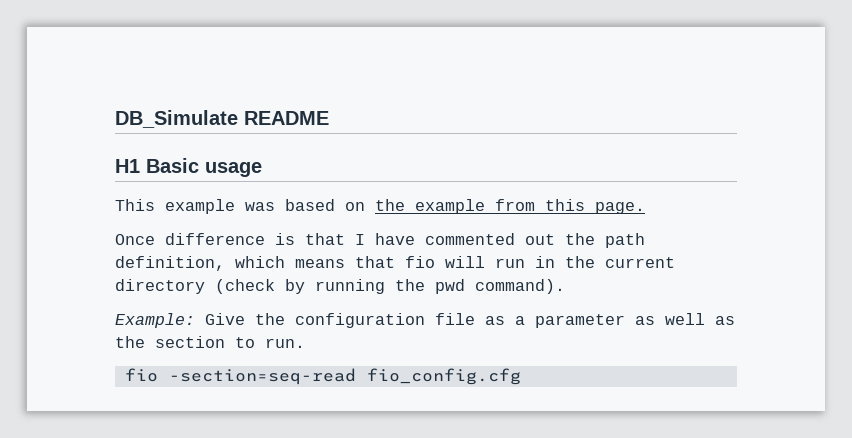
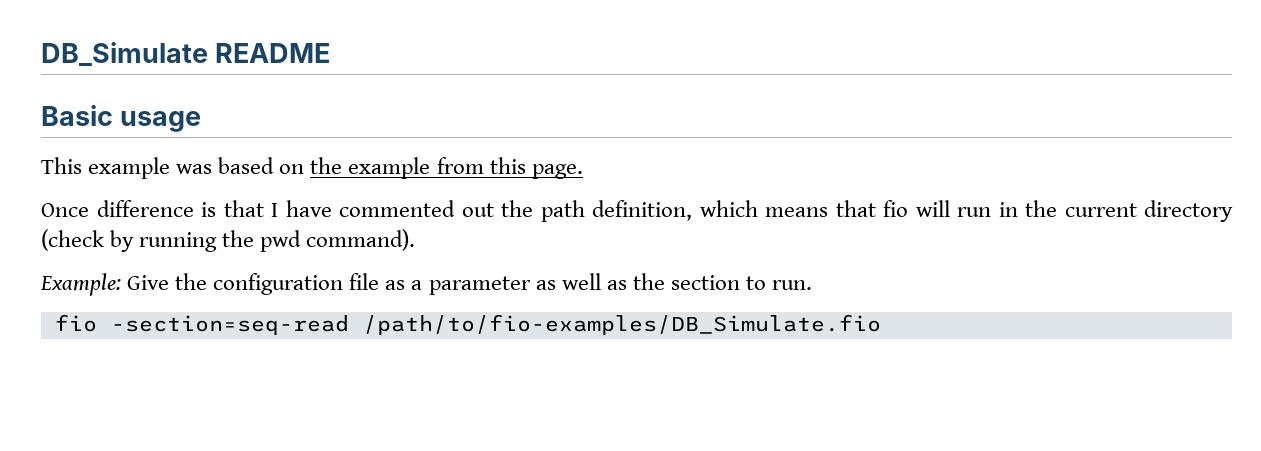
[115,159,140,173] H1 -> (331, 53) none
[366,368,521,385] fio_config.cfg -> [362,314,881,335] /path/to/fio-examples/DB_Simulate.fio

